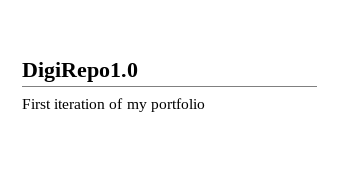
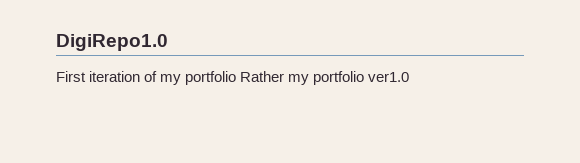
(205, 105) none -> [240,71,410,85] Rather my portfolio ver1.0

